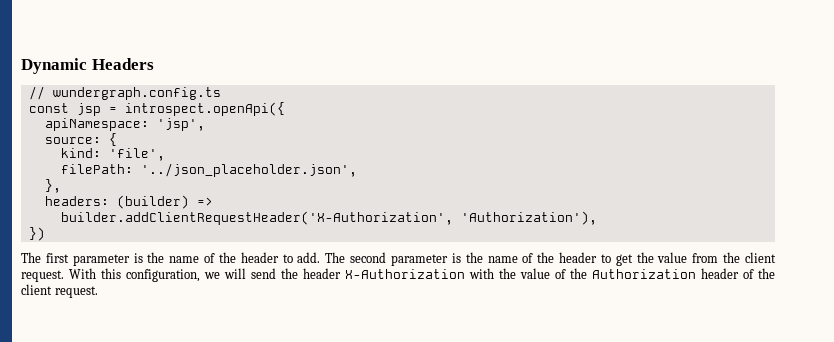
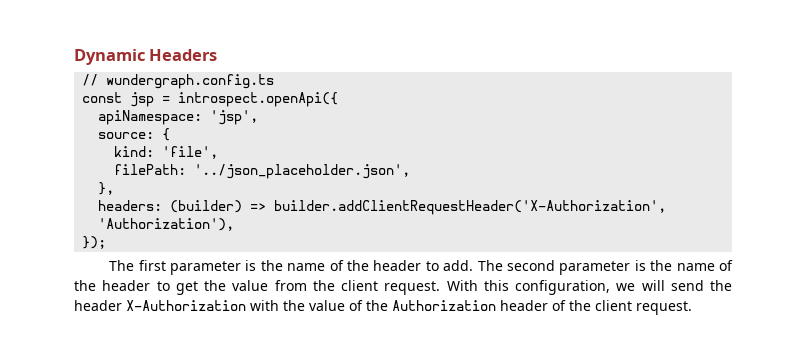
(213, 201) // -> (267, 207) none
[28,227,45,241] }) -> [82,236,107,249] });

